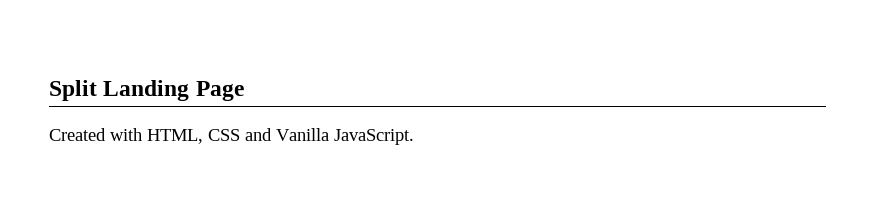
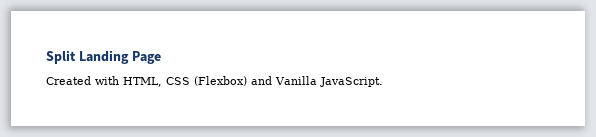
(240, 135) none -> [194,76,247,86] (Flexbox)

